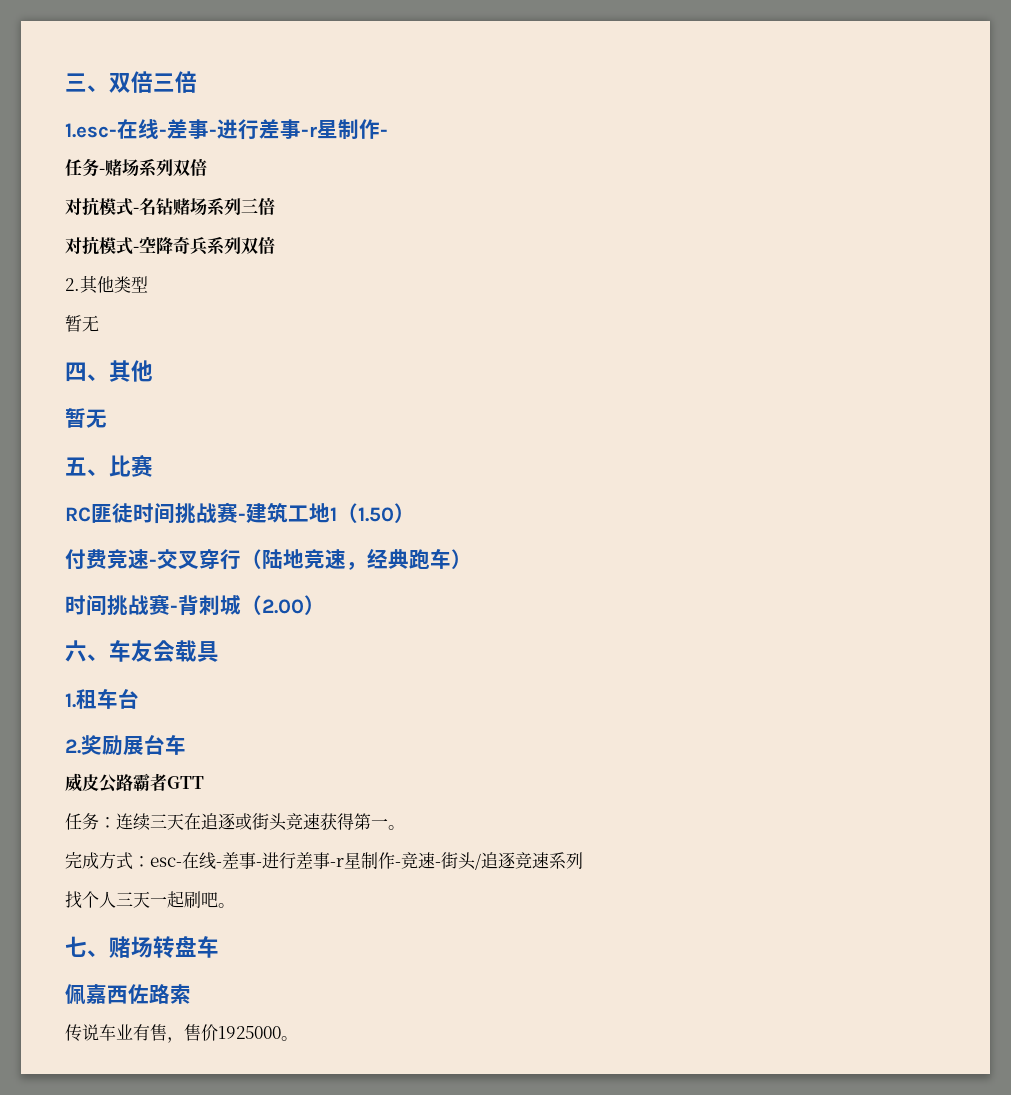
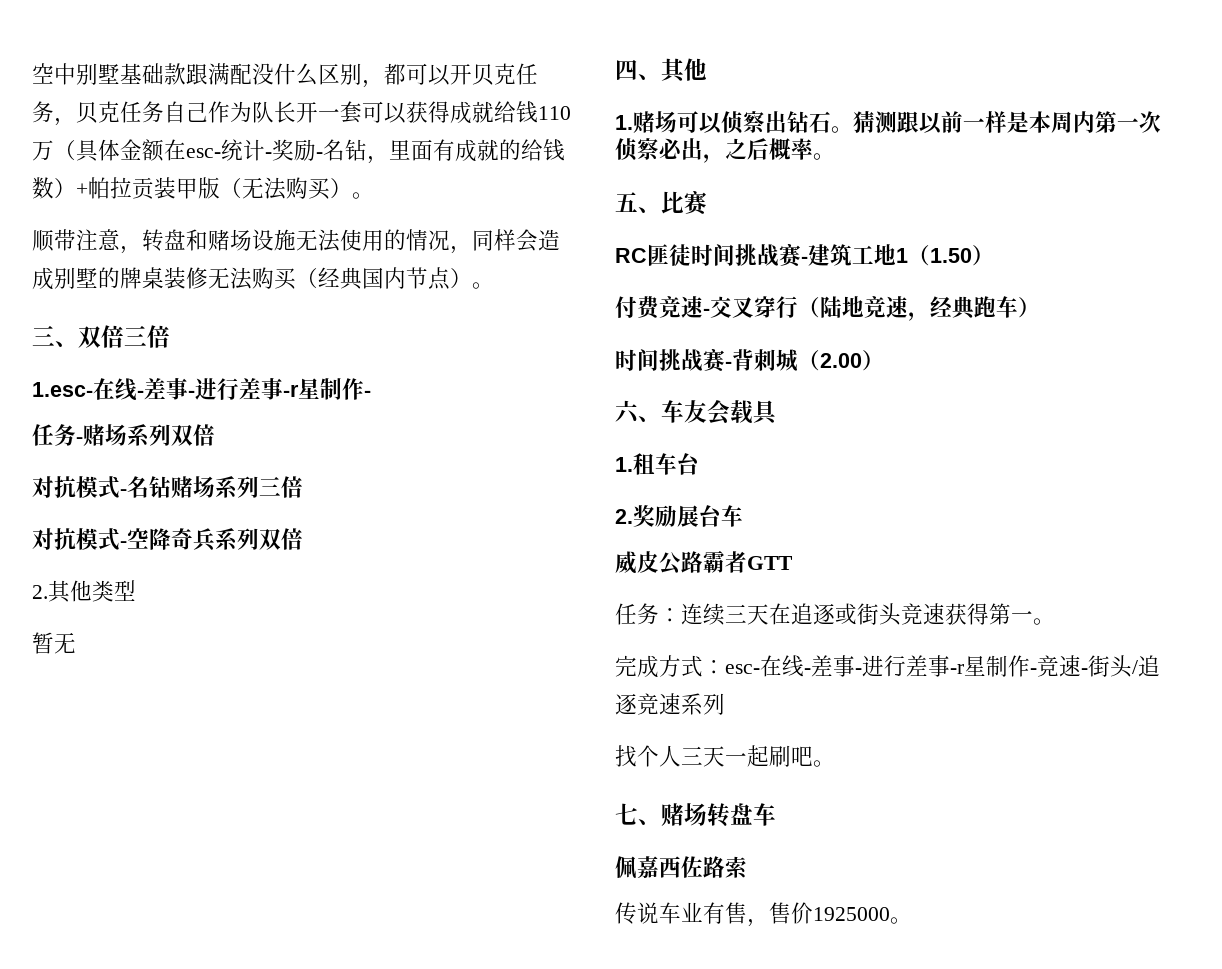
(65, 82) none -> [32,63,538,88] [32,101,571,126] [32,139,565,164] [32,177,374,200] [32,229,560,254] [32,267,494,290] 空中别墅基础款跟满配没什么区别，都可以开贝克任务，贝克任务自己作为队长开一套可以获得成就给钱110万（具体金额在esc-统计-奖励-名钻，里面有成就的给钱数）+帕拉贡装甲版（无法购买）。 // 顺带注意，转盘和赌场设施无法使用的情况，同样会造成别墅的牌桌装修无法购买（经典国内节点）。 //
[65,408,107,428] 暂无 -> [615,111,1161,134] [615,138,835,163] 1.赌场可以侦察出钻石。猜测跟以前一样是本周内第一次侦察必出，之后概率。

